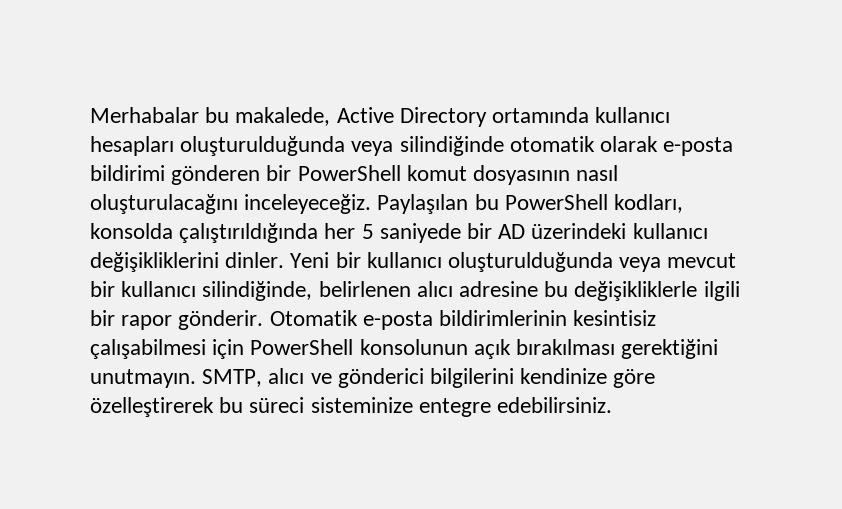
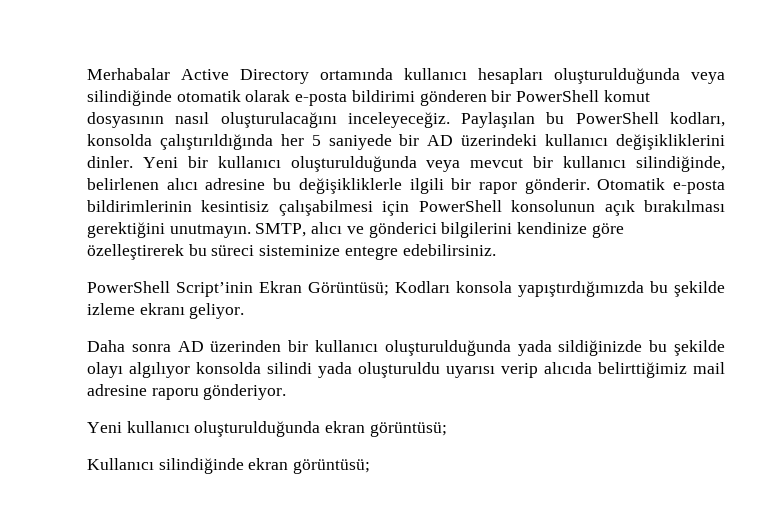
[205,107,331,126] bu makalede, -> (170, 74) none
(613, 405) none -> [87,281,725,297] [87,303,245,319] [87,340,725,356] [87,362,725,378] [87,384,287,400] [87,421,447,437] [87,458,371,474] // PowerShell Script’inin Ekran Görüntüsü; Kodları konsola yapıştırdığımızda bu şekilde izleme ekranı geliyor. // Daha sonra AD üzerinden bir kullanıcı oluşturulduğunda yada sildiğinizde bu şekilde olayı algılıyor konsolda silindi yada oluşturuldu uyarısı verip alıcıda belirttiğimiz mail adresine raporu gönderiyor. // Yeni kullanıcı oluşturulduğunda ekran görüntüsü; // Kullanıcı silindiğinde ekran görüntüsü;

